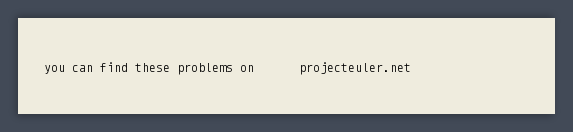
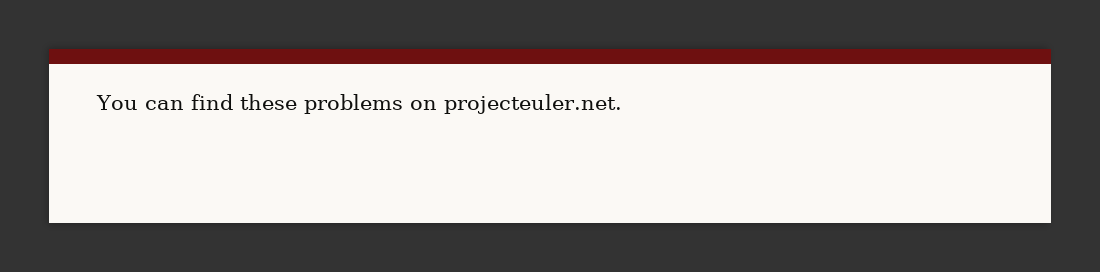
[44,65,65,74] you -> [96,95,138,110] You
[299,62,411,75] projecteuler.net -> [443,94,622,114] projecteuler.net.

